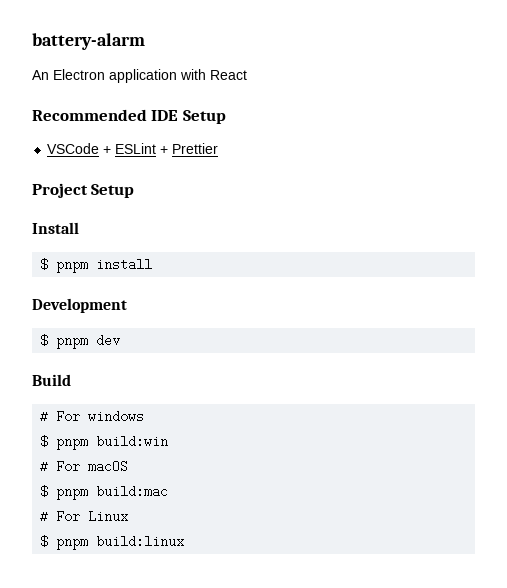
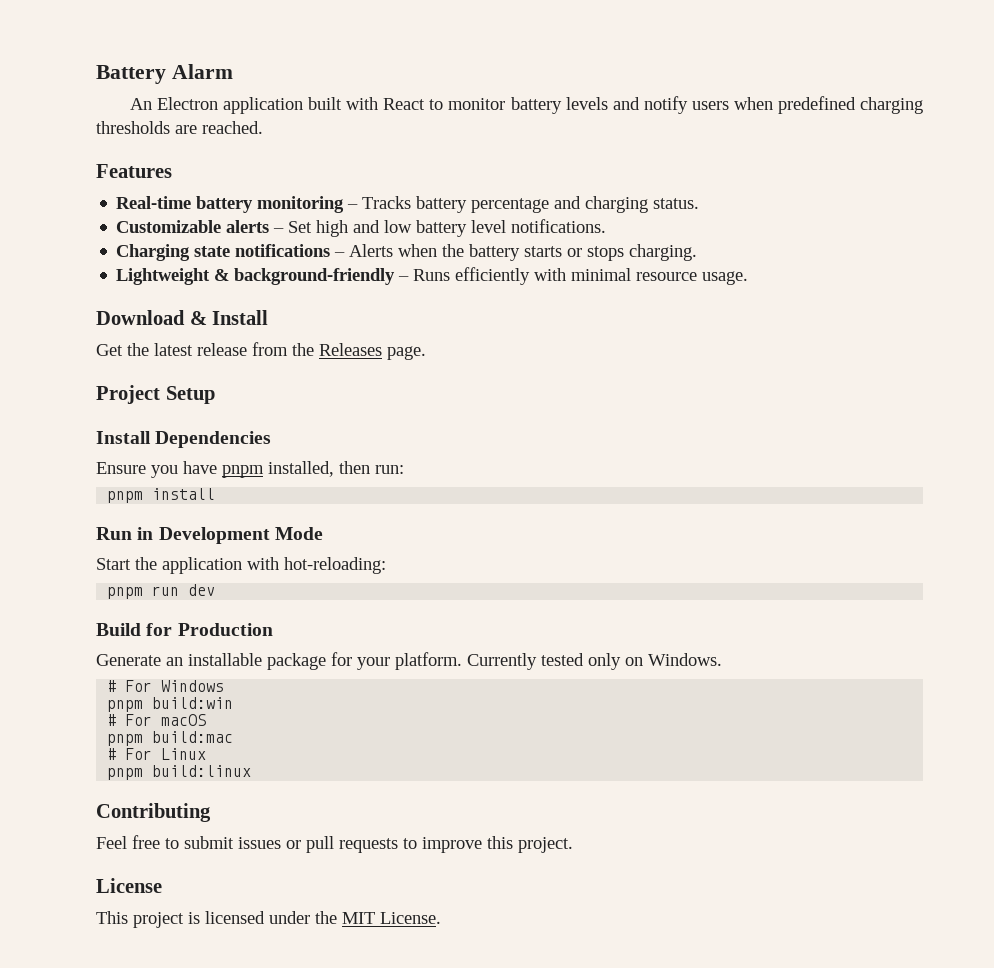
[32,33,145,50] battery-alarm -> [96,64,233,84] Battery Alarm
(177, 76) none -> [308,97,343,110] built
[32,109,226,124] [47,143,219,154] [32,183,135,198] [32,222,79,234] [40,258,49,271] // Recommended IDE Setup // VSCode + ESLint + Prettier // Project Setup // Install // $ -> [429,96,924,114] [96,121,263,134] [96,164,172,178] [116,196,700,213] [116,219,607,237] [116,244,698,261] [116,267,749,285] [96,310,269,325] [96,342,426,360] [96,385,215,404] [96,431,272,448] [96,461,404,478] to monitor battery levels and notify users when predefined charging thresholds are reached. // Features // Real-time battery monitoring – Tracks battery percentage and charging status. // Customizable alerts – Set high and low battery level notifications. // Charging state notifications – Alerts when the battery starts or stops charging. // Lightweight & background-friendly – Runs efficiently with minimal resource usage. // Download & Install // Get the latest release from the Releases page. // Project Setup // Install Dependencies // Ensure you have pnpm installed, then run: //
(153, 264) none -> [96,527,154,540] Run in
[40,334,121,349] [32,374,71,386] [40,410,145,423] [40,435,49,448] // $ pnpm dev // Build // # For windows // $ -> [274,527,323,540] [96,557,386,574] [107,584,216,599] [96,623,273,636] [96,652,722,670] [107,680,225,692] Mode // Start the application with hot-reloading: // pnpm run dev // Build for Production // Generate an installable package for your platform. Currently tested only on Windows. // # For Windows //
[40,485,49,498] $ -> (207, 720) none
[40,535,49,548] $ -> (207, 754) none
(185, 541) none -> [96,803,211,822] [96,835,573,853] [96,878,162,893] [96,911,441,928] // Contributing // Feel free to submit issues or pull requests to improve this project. // License // This project is licensed under the MIT License.

